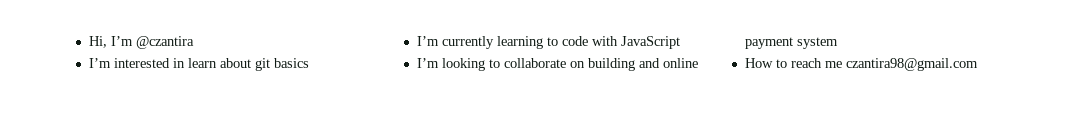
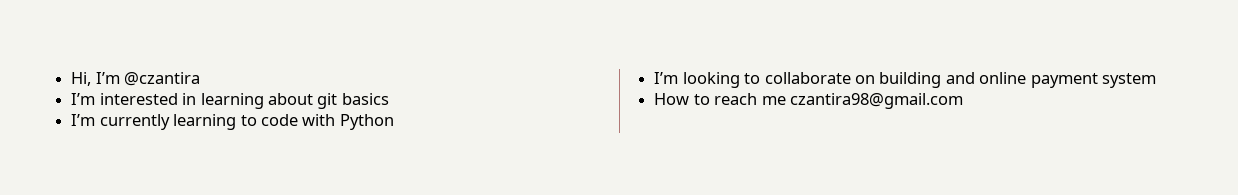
[187,58,217,68] learn -> [200,93,264,109] learning
[620,36,680,49] JavaScript -> [339,114,394,130] Python

